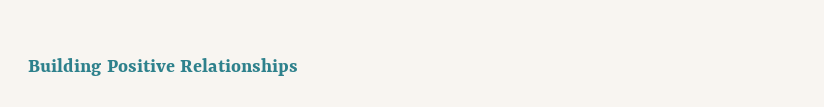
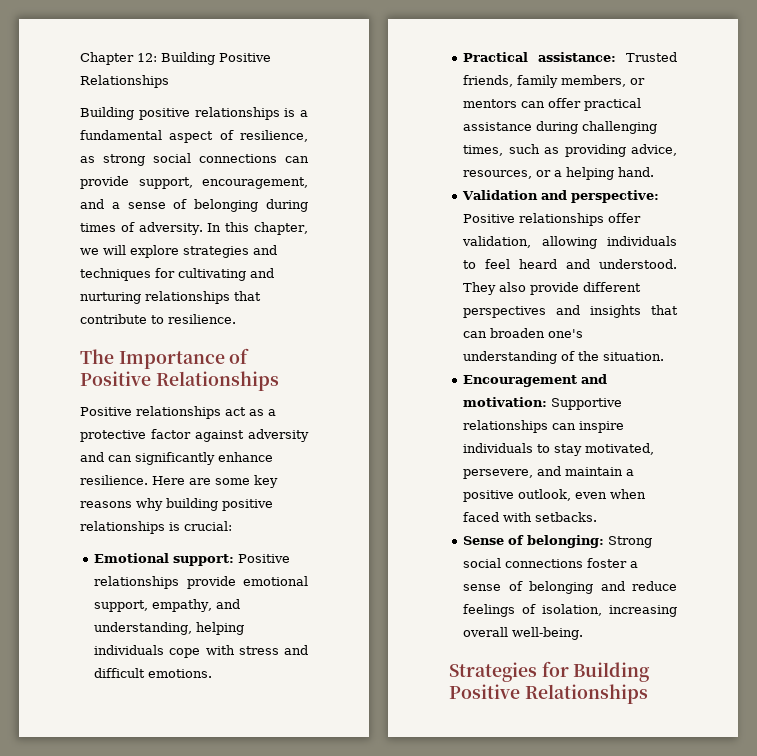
[28,58,299,76] Building Positive Relationships -> [80,52,271,65] [80,75,169,88] [80,107,308,120] [80,130,308,143] [80,153,309,166] [80,176,308,189] [80,199,308,212] [80,222,309,235] [80,245,277,258] [80,268,274,281] [80,291,261,304] [80,314,236,324] [80,348,250,369] [80,371,279,391] [80,406,276,419] [80,429,309,442] [80,452,273,465] [80,475,278,488] [80,498,273,511] [80,521,232,534] [94,553,291,566] [94,576,308,589] [94,599,241,612] [94,622,245,635] [94,645,308,658] [94,668,213,678] [463,52,677,62] [463,75,646,88] [463,98,642,111] [463,121,658,134] [463,144,677,157] [463,167,655,180] [462,190,660,203] [463,213,642,226] [462,236,677,249] [463,259,677,269] [463,282,642,295] [463,305,678,318] [463,328,584,338] [463,351,665,364] [463,374,608,387] [463,397,623,410] [463,420,625,433] [463,443,655,456] [463,466,635,479] [463,489,647,502] [463,512,598,522] [463,535,653,548] [463,558,639,568] [463,581,677,594] [463,604,677,617] [463,627,584,640] [449,661,651,682] [449,684,648,704] Chapter 12: Building Positive Relationships // Building positive relationships is a fundamental aspect of resilience, as strong social connections can provide support, encouragement, and a sense of belonging during times of adversity. In this chapter, we will explore strategies and techniques for cultivating and nurturing relationships that contribute to resilience. // The Importance of Positive Relationships // Positive relationships act as a protective factor against adversity and can significantly enhance resilience. Here are some key reasons why building positive relationships is crucial: // Emotional support: Positive relationships provide emotional support, empathy, and understanding, helping individuals cope with stress and difficult emotions. // Practical assistance: Trusted friends, family members, or mentors can offer practical assistance during challenging times, such as providing advice, resources, or a helping hand. // Validation and perspective: Positive relationships offer validation, allowing individuals to feel heard and understood. They also provide different perspectives and insights that can broaden one's understanding of the situation. // Encouragement and motivation: Supportive relationships can inspire individuals to stay motivated, persevere, and maintain a positive outlook, even when faced with setbacks. // Sense of belonging: Strong social connections foster a sense of belonging and reduce feelings of isolation, increasing overall well-being. // Strategies for Building Positive Relationships

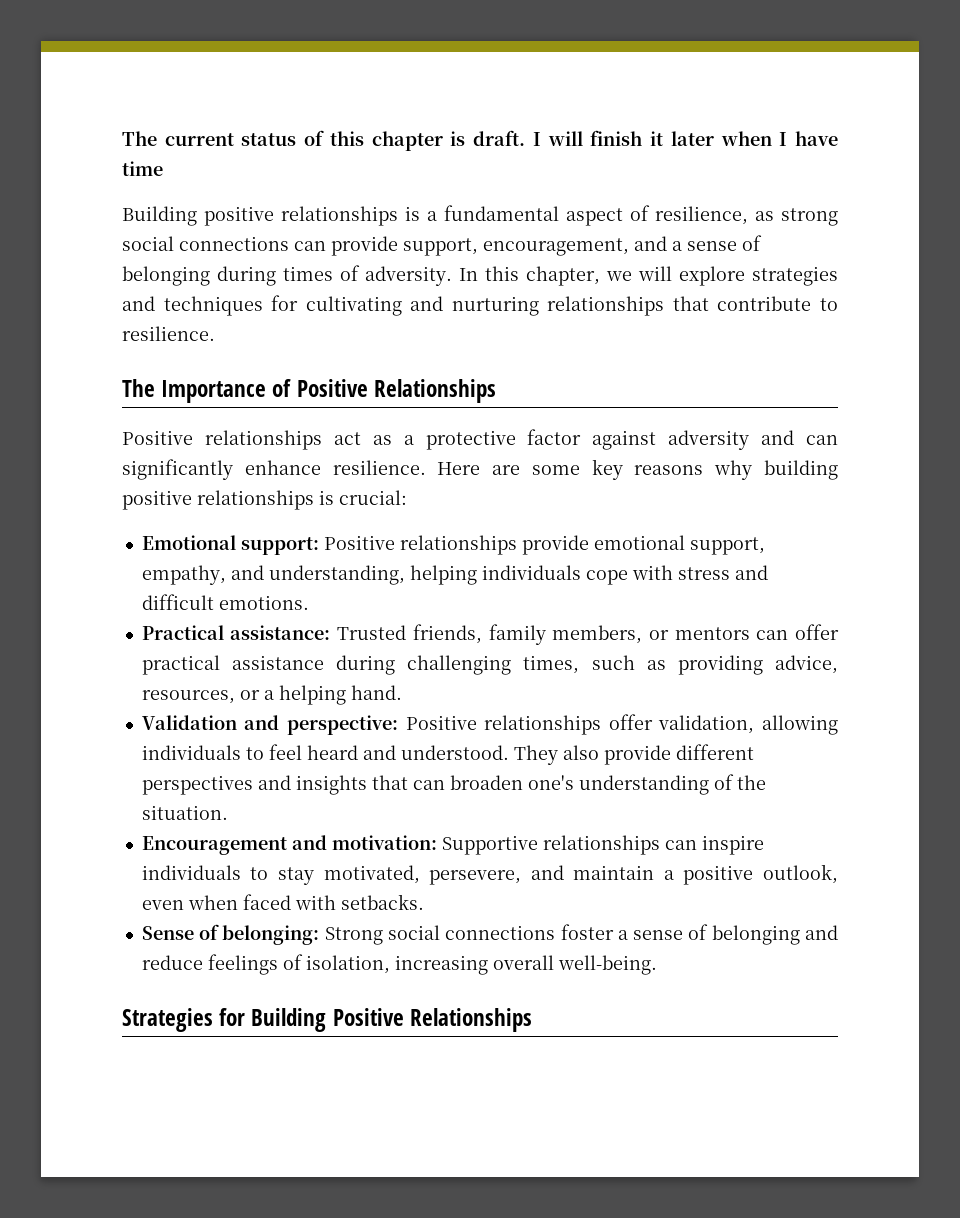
[80,52,271,65] [80,75,169,88] Chapter 12: Building Positive Relationships -> [122,130,839,151] [122,161,163,176] The current status of this chapter is draft. I will finish it later when I have time

